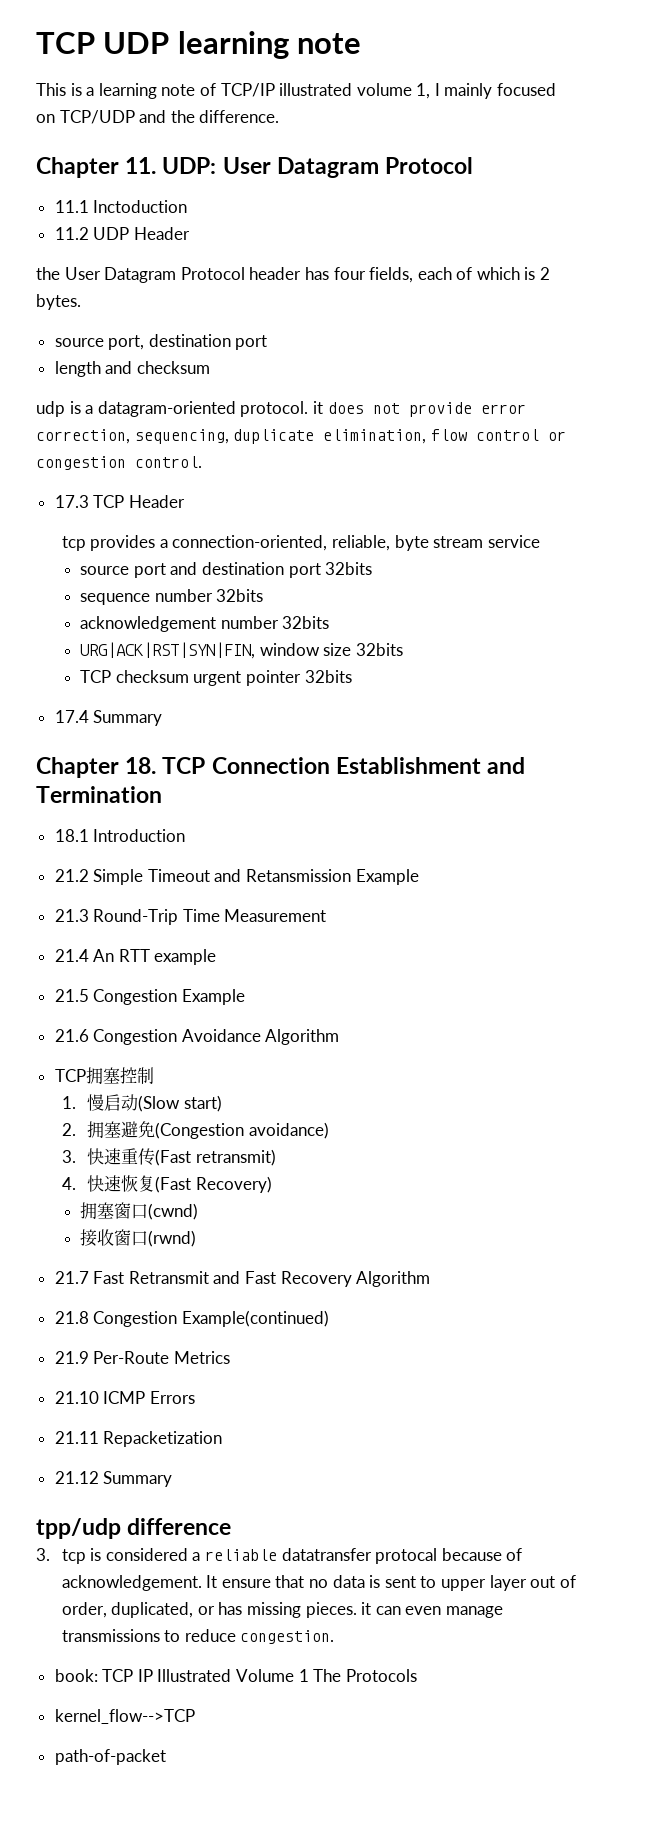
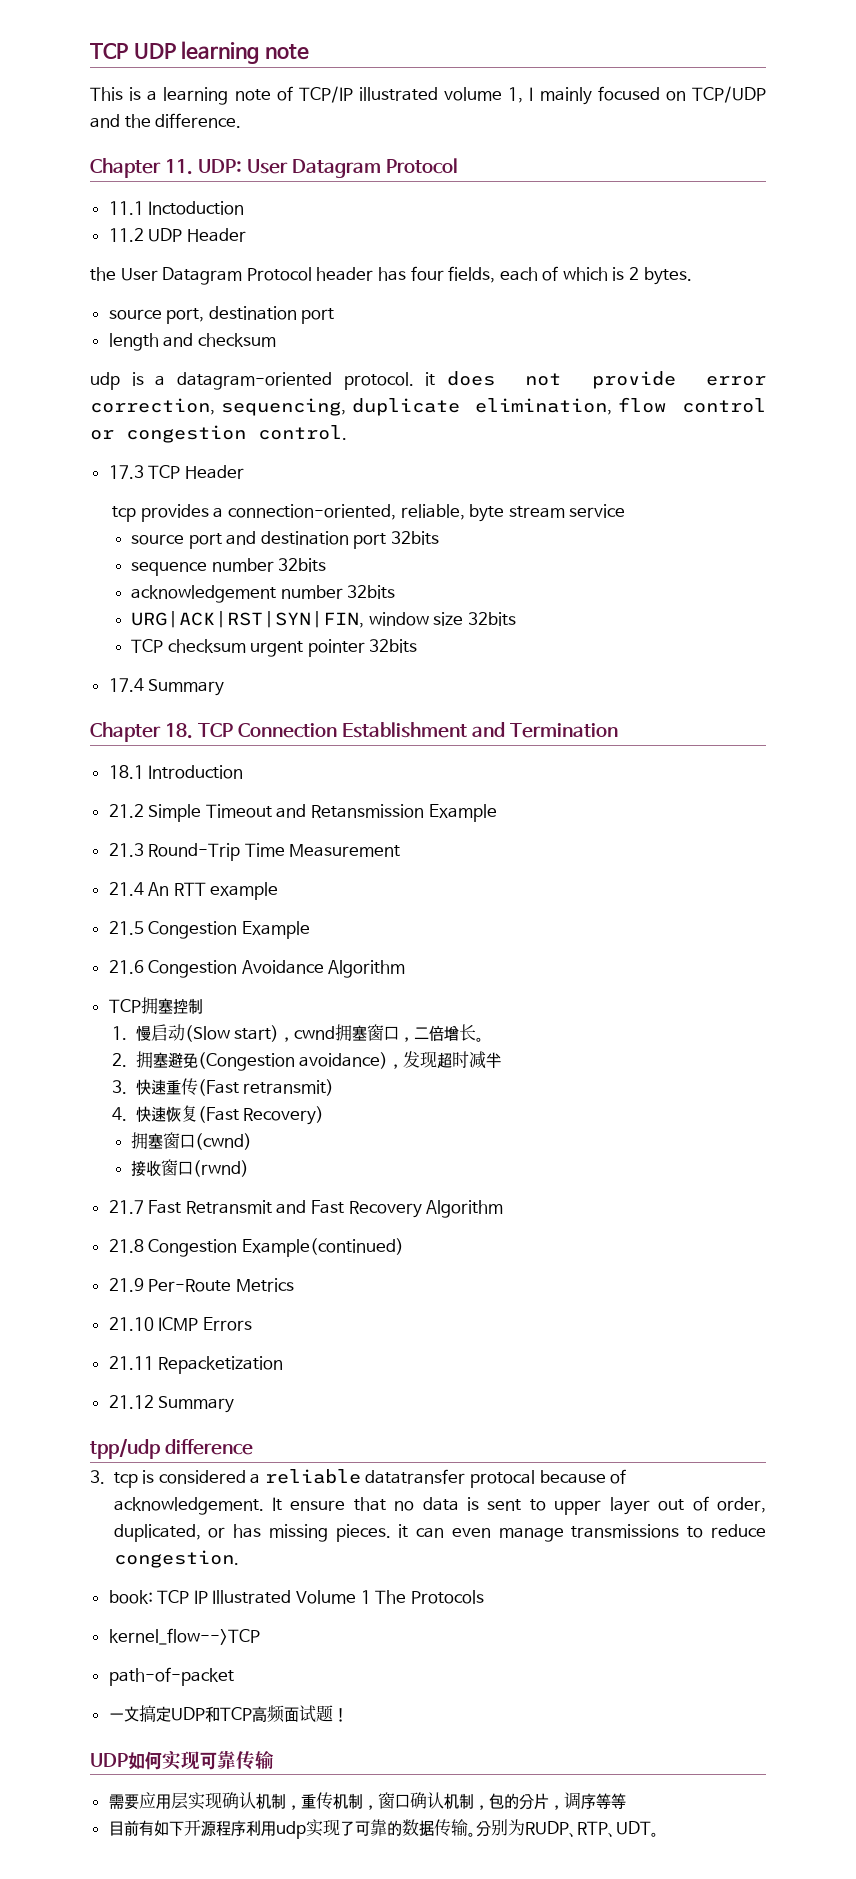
(222, 1103) none -> [279,1024,485,1042] ，cwnd拥塞窗口，二倍增长。
(329, 1130) none -> [388,1051,502,1069] ，发现超时减半
(166, 1757) none -> [108,1705,348,1723] [90,1750,274,1770] [108,1792,626,1810] [108,1819,659,1839] // 一文搞定UDP和TCP高频面试题！ // UDP如何实现可靠传输 // 需要应用层实现确认机制，重传机制，窗口确认机制，包的分片，调序等等 // 目前有如下开源程序利用udp实现了可靠的数据传输。分别为RUDP、RTP、UDT。

